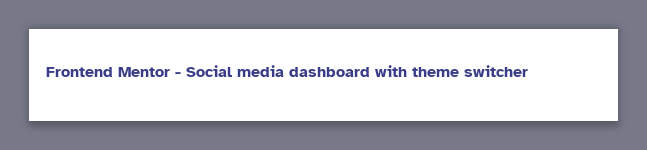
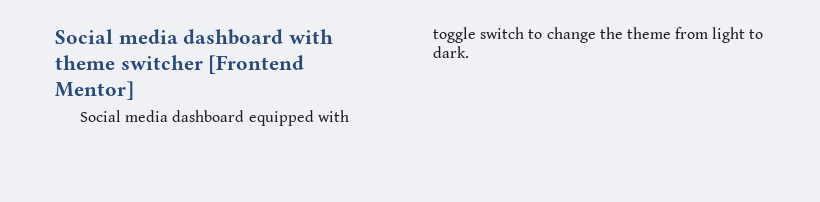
[46,67,181,77] Frontend Mentor - -> (55, 36) none
(528, 71) none -> [208,55,305,74] [55,81,134,100] [80,110,349,126] [433,27,764,43] [433,46,469,58] [Frontend Mentor] // Social media dashboard equipped with toggle switch to change the theme from light to dark.

